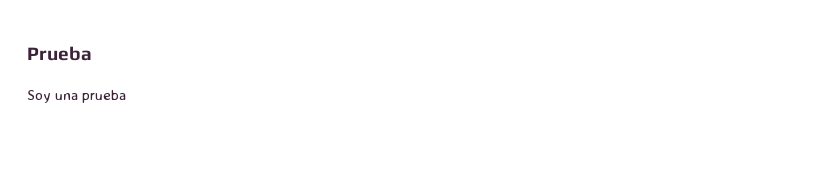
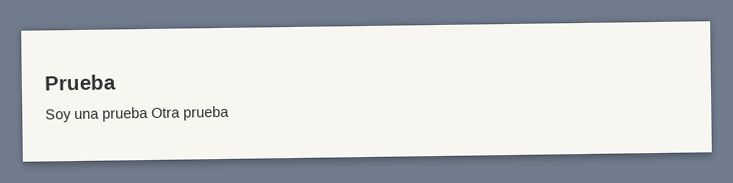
(126, 96) none -> [151,105,230,121] Otra prueba

